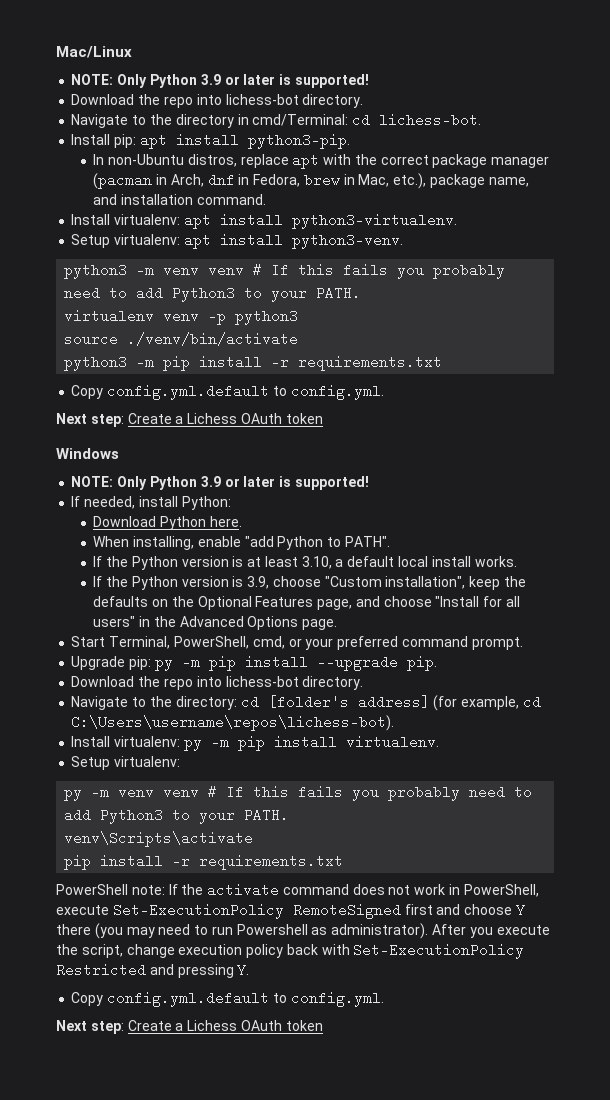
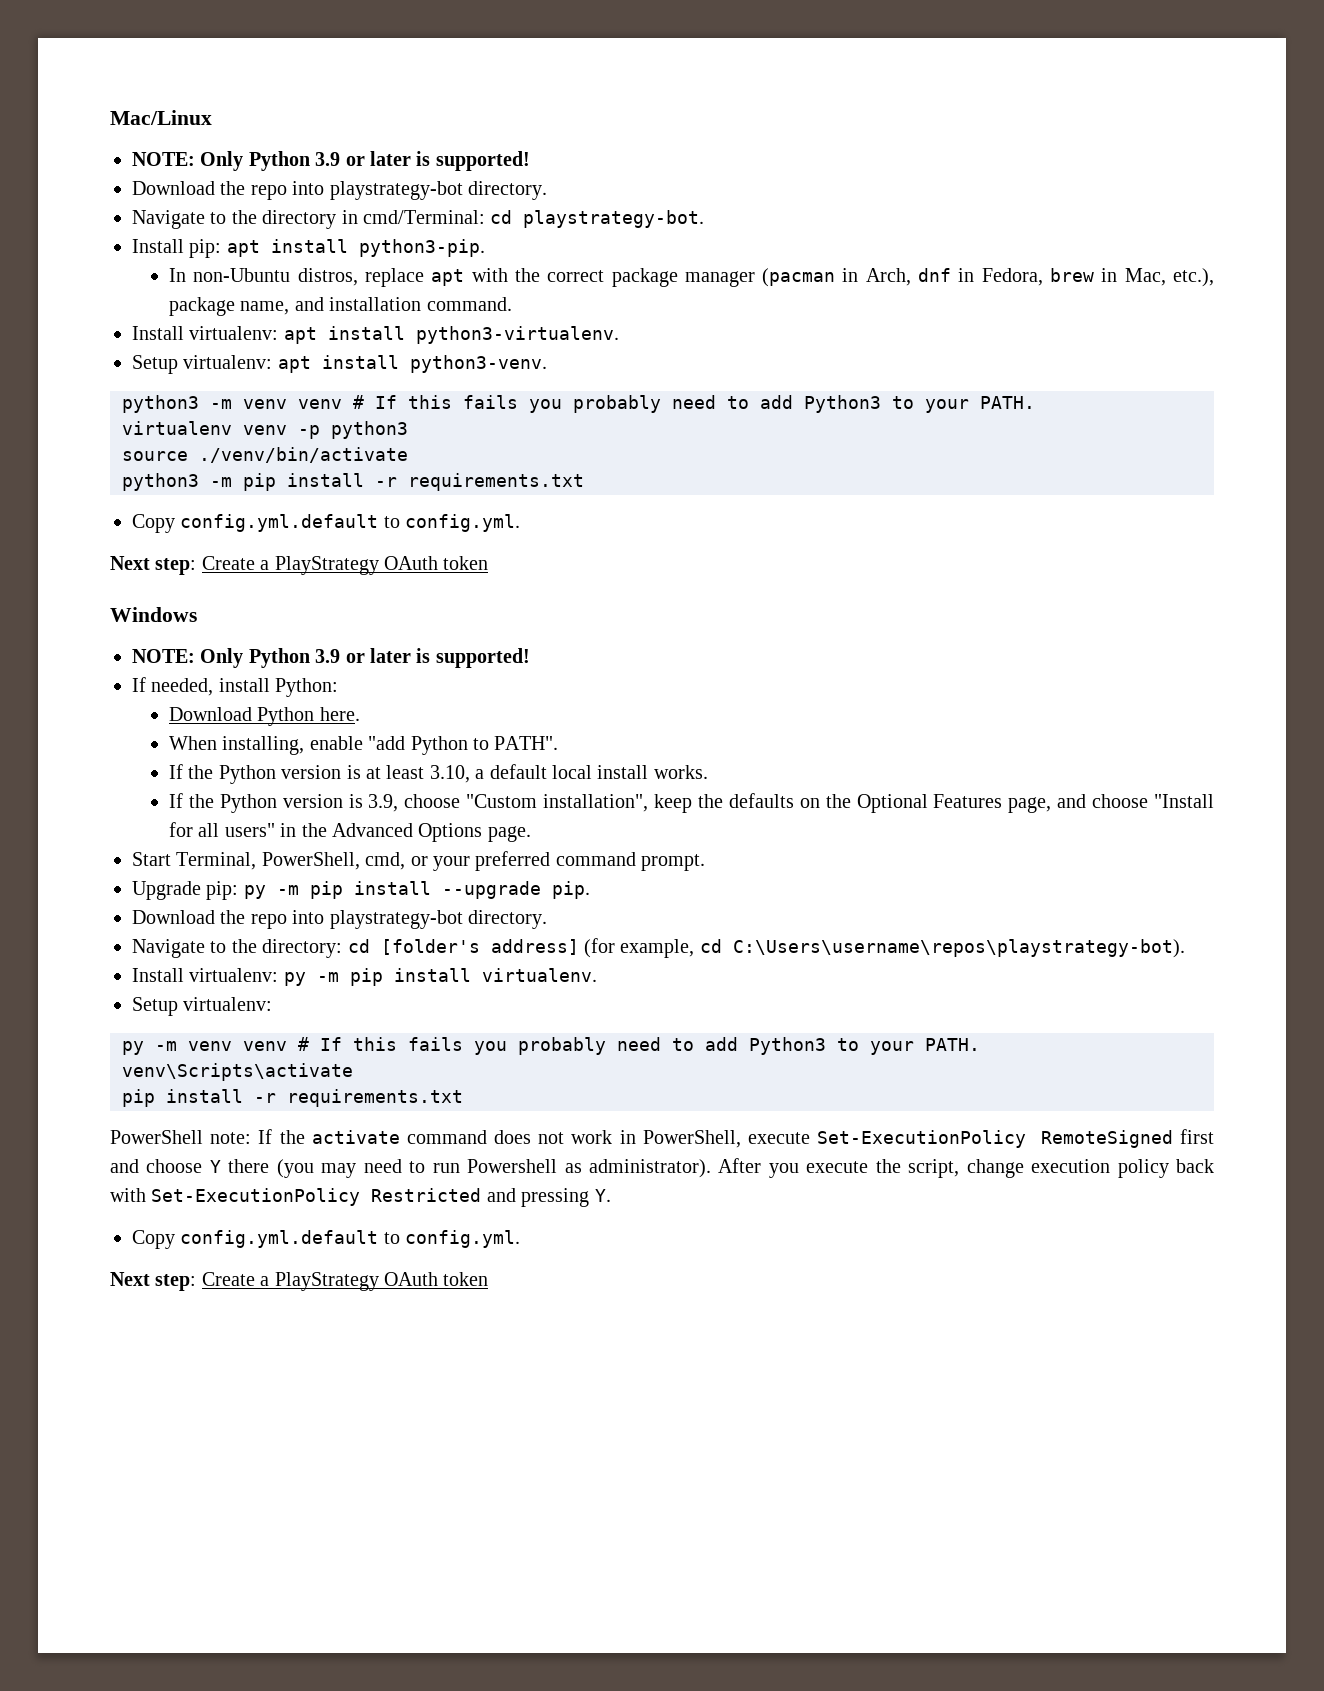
[225,94,299,105] lichess-bot -> [329,181,463,200] playstrategy-bot
[379,113,482,127] lichess-bot. -> [523,210,705,228] playstrategy-bot.
[187,413,238,424] Lichess -> [274,556,379,575] PlayStrategy
[225,676,299,687] lichess-bot -> [329,910,463,929] playstrategy-bot
[71,715,395,731] C:\Users\username\repos\lichess-bot). -> [732,939,1185,958] C:\Users\username\repos\playstrategy-bot).
[187,1020,238,1031] Lichess -> [274,1272,379,1291] PlayStrategy

